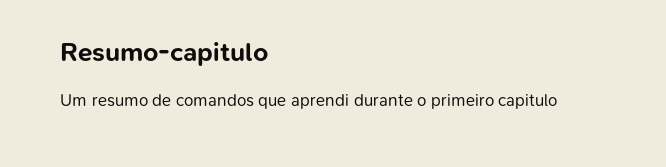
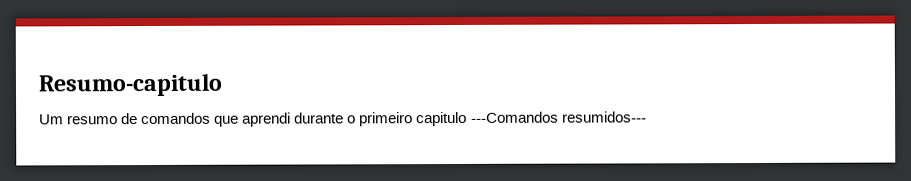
(558, 101) none -> [470,111,647,123] ---Comandos resumidos---

